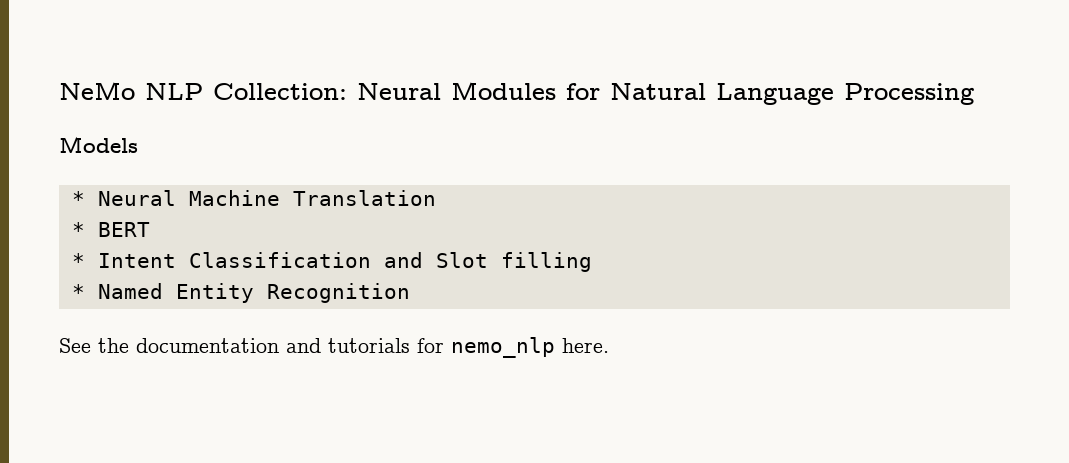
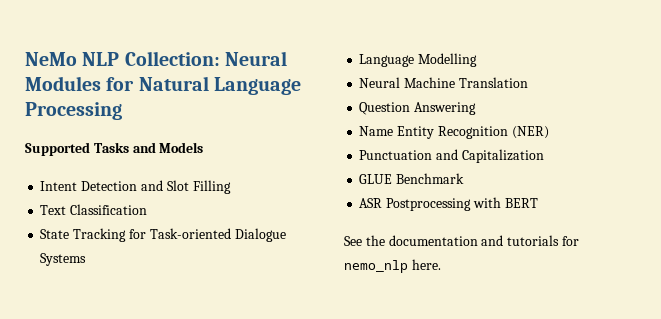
[59,136,138,153] [71,190,436,206] [71,222,150,237] [71,252,592,272] [71,283,410,303] Models // * Neural Machine Translation // * BERT // * Intent Classification and Slot filling // * Named Entity Recognition -> [25,142,204,156] [40,180,231,194] [40,204,148,215] [40,228,286,242] [40,253,87,266] [359,53,478,67] [359,77,528,88] [359,102,477,115] [359,126,549,139] [359,149,544,163] [359,173,465,184] [359,197,538,211] Supported Tasks and Models // Intent Detection and Slot Filling // Text Classification // State Tracking for Task-oriented Dialogue Systems // Language Modelling // Neural Machine Translation // Question Answering // Name Entity Recognition (NER) // Punctuation and Capitalization // GLUE Benchmark // ASR Postprocessing with BERT

